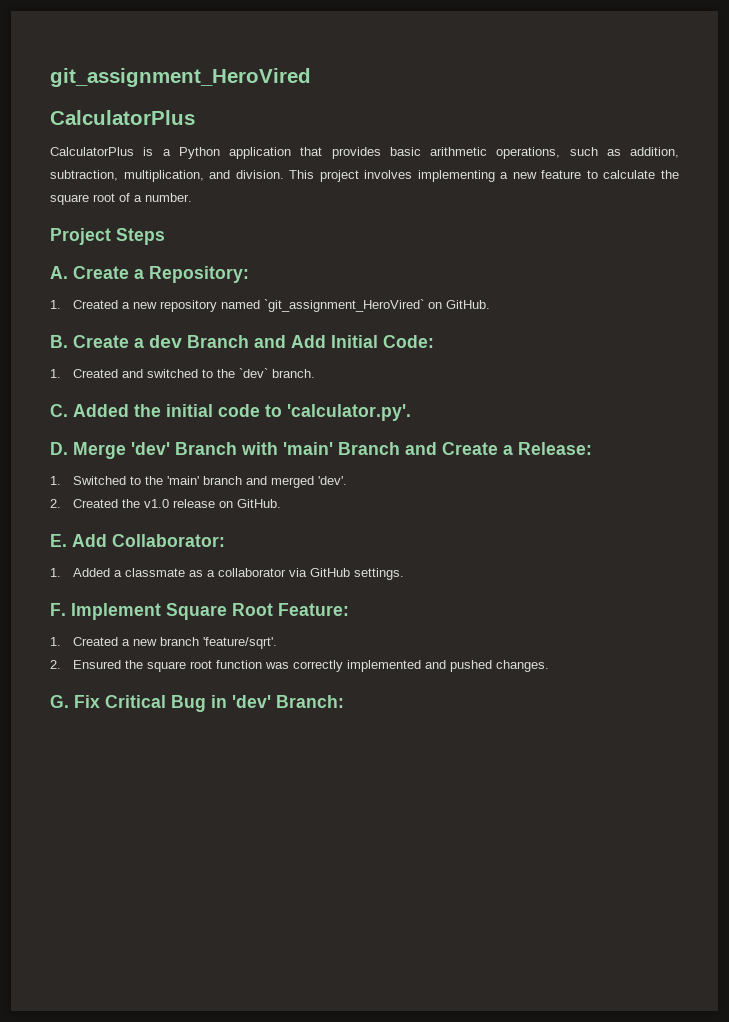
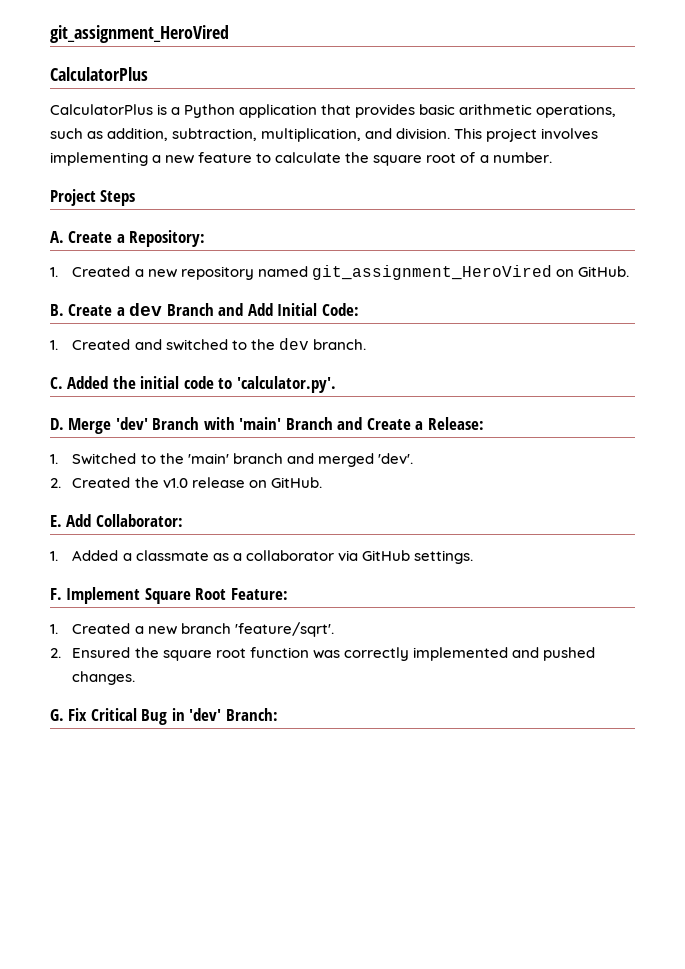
[263,299,424,312] `git_assignment_HeroVired` -> [311,265,552,280] git_assignment_HeroVired
[238,368,268,378] `dev` -> [278,338,309,350] dev

